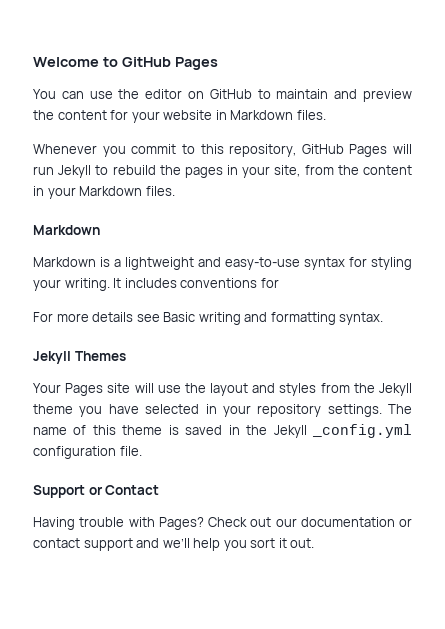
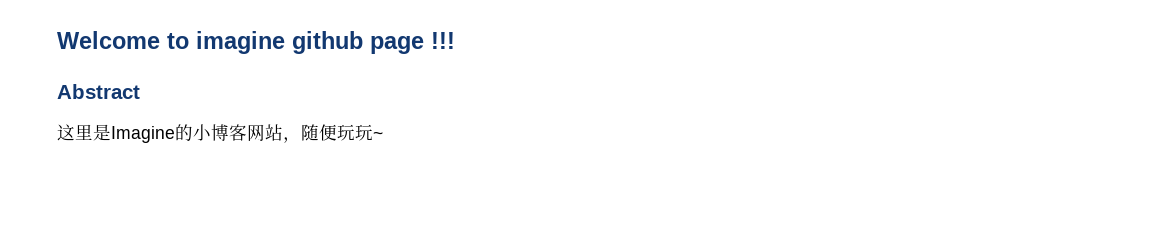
[121,57,218,70] [33,89,413,102] [33,110,326,123] [33,144,412,157] [33,165,413,178] [33,186,175,199] [33,225,100,235] [33,257,412,270] [33,278,279,291] [33,312,384,325] [33,351,126,364] [33,383,413,396] [33,404,412,417] [33,424,412,438] [33,446,142,459] [33,485,160,498] [33,517,412,530] [33,538,315,551] GitHub Pages // You can use the editor on GitHub to maintain and preview the content for your website in Markdown files. // Whenever you commit to this repository, GitHub Pages will run Jekyll to rebuild the pages in your site, from the content in your Markdown files. // Markdown // Markdown is a lightweight and easy-to-use syntax for styling your writing. It includes conventions for // For more details see Basic writing and formatting syntax. // Jekyll Themes // Your Pages site will use the layout and styles from the Jekyll theme you have selected in your repository settings. The name of this theme is saved in the Jekyll _config.yml configuration file. // Support or Contact // Having trouble with Pages? Check out our documentation or contact support and we’ll help you sort it out. -> [196,31,455,54] [57,84,140,99] [57,124,383,143] imagine github page !!! // Abstract // 这里是Imagine的小博客网站，随便玩玩~

